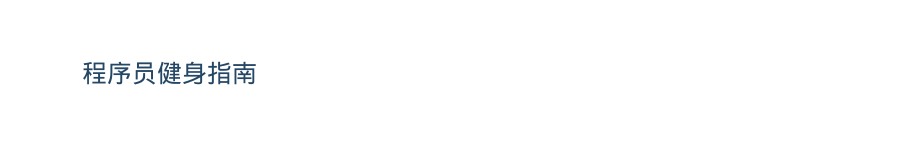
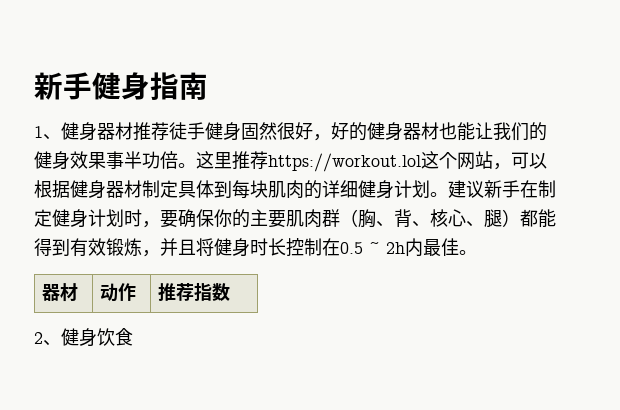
[82,61,157,85] 程序员 -> [34,72,92,100] 新手
(257, 73) none -> [34,122,547,141] [34,151,547,172] [34,180,556,199] [34,209,556,228] [34,238,477,257] [41,283,78,302] [99,283,136,302] [157,282,230,301] [34,328,133,347] // 1、健身器材推荐徒手健身固然很好，好的健身器材也能让我们的健身效果事半功倍。这里推荐https://workout.lol这个网站，可以根据健身器材制定具体到每块肌肉的详细健身计划。建议新手在制定健身计划时，要确保你的主要肌肉群（胸、背、核心、腿）都能得到有效锻炼，并且将健身时长控制在0.5 ~ 2h内最佳。 // 器材 | 动作 | 推荐指数 // 2、健身饮食

